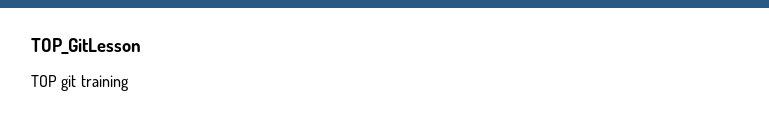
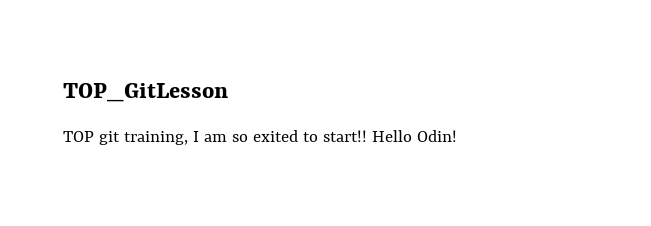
[80,75,129,91] training -> [123,130,457,145] training, I am so exited to start!! Hello Odin!

